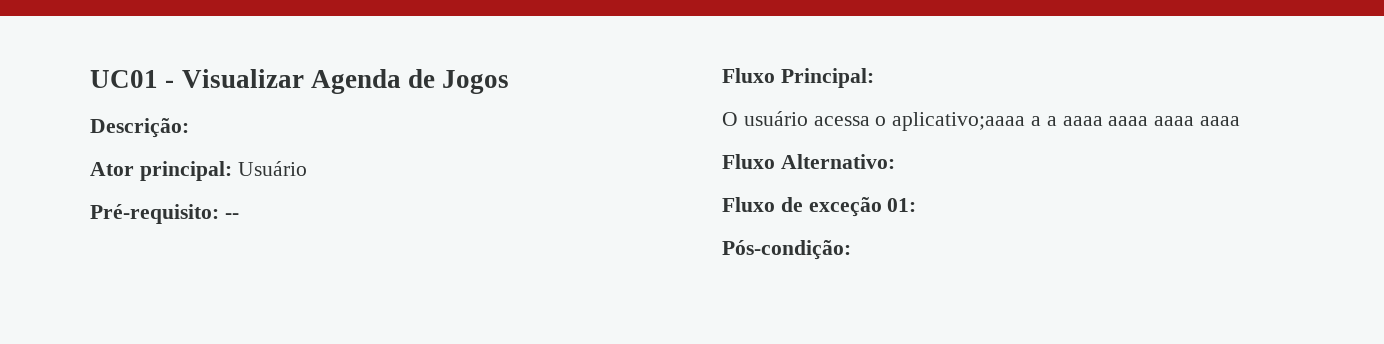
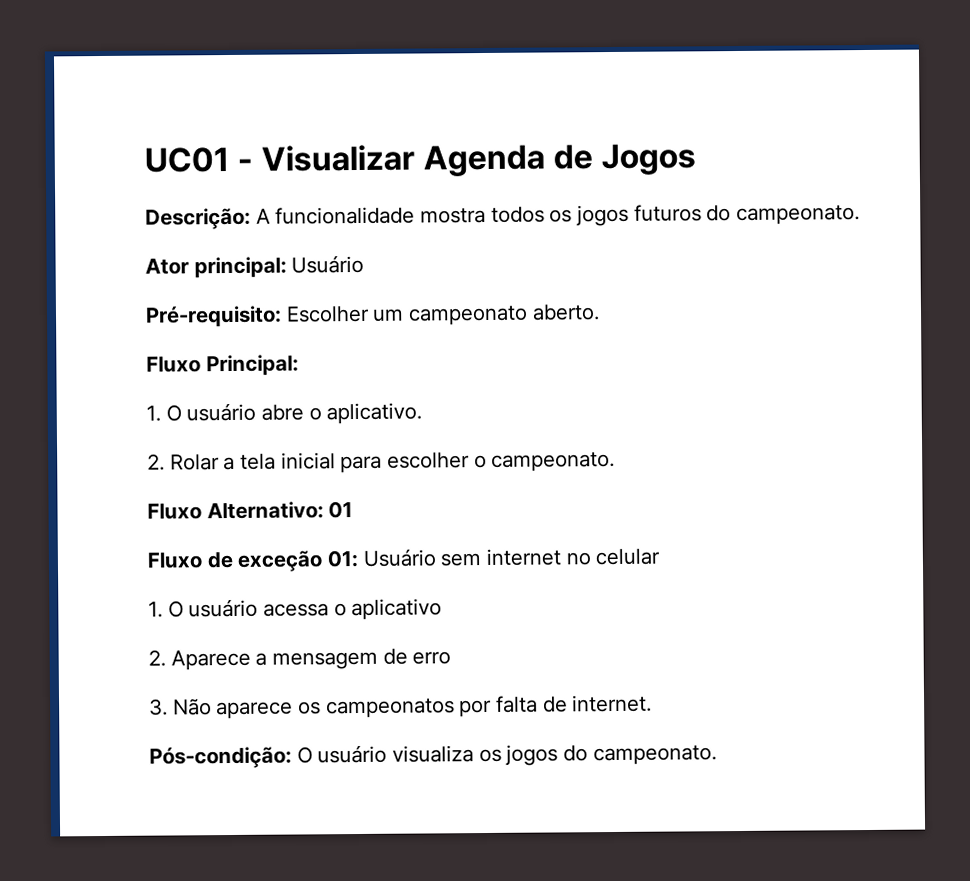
(189, 128) none -> [255,204,861,227] A funcionalidade mostra todos os jogos futuros do campeonato.
[224,213,239,219] -- -> [285,304,600,326] Escolher um campeonato aberto.
[722,111,1241,131] O usuário acessa o aplicativo;aaaa a a aaaa aaaa aaaa aaaa -> [146,402,423,425] [147,451,616,474] 1. O usuário abre o aplicativo. // 2. Rolar a tela inicial para escolher o campeonato.
(895, 161) none -> [328,501,354,519] 01
[722,240,851,260] // Pós-condição: -> [362,548,661,567] [148,598,443,621] [148,648,452,671] [149,694,653,720] [149,744,717,769] Usuário sem internet no celular // 1. O usuário acessa o aplicativo // 2. Aparece a mensagem de erro // 3. Não aparece os campeonatos por falta de internet. // Pós-condição: O usuário visualiza os jogos do campeonato.

